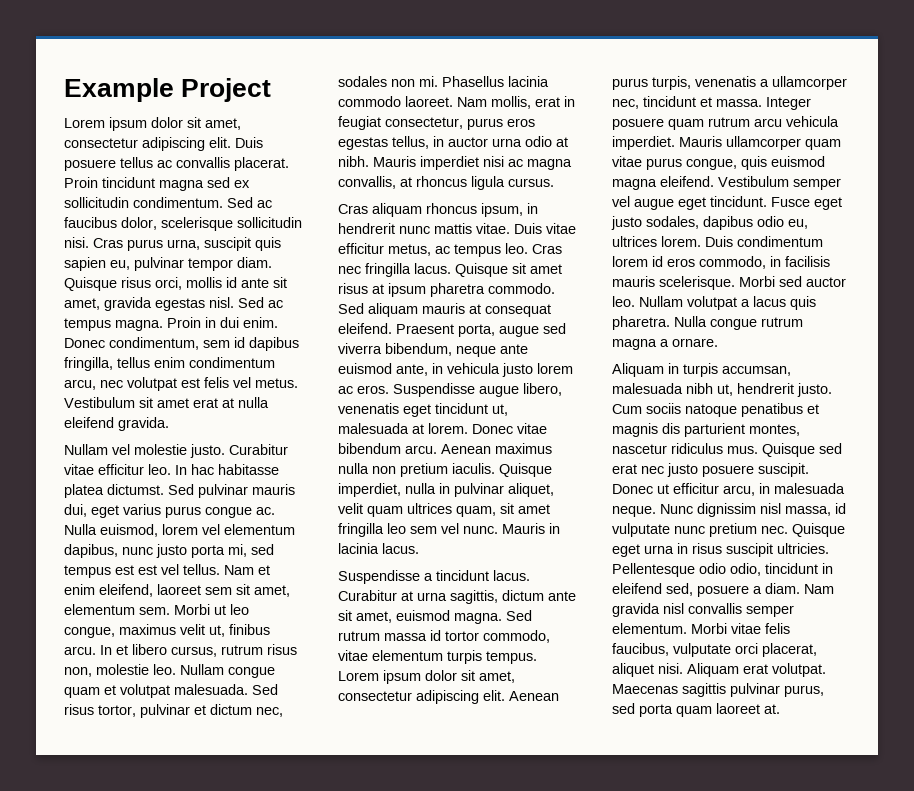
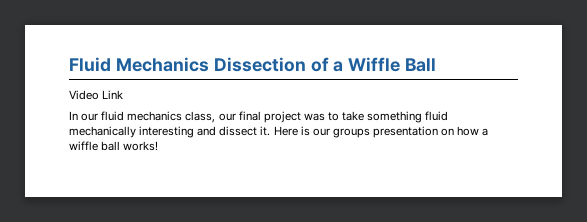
[64,78,272,102] [64,117,241,131] [64,137,263,151] [64,157,289,171] [64,177,250,191] [64,197,272,208] [64,217,302,231] [64,237,281,251] [64,257,272,271] [64,277,287,291] [64,297,283,311] [64,317,278,331] [64,337,299,351] [64,357,275,371] [64,377,298,391] [64,397,269,408] [64,417,169,431] [64,444,288,458] [64,464,279,475] [64,484,295,498] [64,504,275,518] [64,524,295,537] [64,544,274,558] [64,564,270,578] [64,584,290,597] [64,604,249,615] [64,624,270,638] [64,644,297,657] [64,664,275,678] [64,684,278,698] [64,704,283,718] [338,76,549,87] [338,96,575,109] [338,116,535,130] [338,136,568,150] [338,156,572,170] [338,176,554,190] [338,203,538,217] [338,223,576,234] [338,243,562,257] [338,263,562,277] [338,283,555,297] [338,303,551,317] [338,323,566,337] [338,343,528,357] [338,363,573,377] [338,383,562,397] [338,403,508,417] [338,423,547,434] [338,443,552,454] [338,463,552,477] [338,483,554,497] [338,503,550,517] [338,523,560,537] [338,543,419,554] [338,570,530,584] [338,590,576,604] [338,610,532,624] [338,630,550,643] [338,650,537,664] [338,670,515,684] [338,690,559,704] [612,76,847,90] [612,96,811,110] [612,116,839,130] [612,136,841,150] [612,156,825,170] [612,176,841,190] [612,196,842,210] [611,216,808,230] [612,236,823,247] [612,256,830,269] [612,276,846,290] [612,296,816,310] [612,316,803,330] [612,338,718,350] [612,363,791,377] [612,383,832,397] [612,403,819,417] [612,423,800,437] [612,443,842,457] [612,463,809,477] [612,483,845,496] [612,503,846,517] [612,523,845,537] [612,543,829,557] [612,563,833,577] [612,583,834,597] [612,603,794,617] [612,623,790,634] [612,643,817,657] [612,663,826,677] [612,683,824,697] [612,703,780,717] Example Project // Lorem ipsum dolor sit amet, consectetur adipiscing elit. Duis posuere tellus ac convallis placerat. Proin tincidunt magna sed ex sollicitudin condimentum. Sed ac faucibus dolor, scelerisque sollicitudin nisi. Cras purus urna, suscipit quis sapien eu, pulvinar tempor diam. Quisque risus orci, mollis id ante sit amet, gravida egestas nisl. Sed ac tempus magna. Proin in dui enim. Donec condimentum, sem id dapibus fringilla, tellus enim condimentum arcu, nec volutpat est felis vel metus. Vestibulum sit amet erat at nulla eleifend gravida. // Nullam vel molestie justo. Curabitur vitae efficitur leo. In hac habitasse platea dictumst. Sed pulvinar mauris dui, eget varius purus congue ac. Nulla euismod, lorem vel elementum dapibus, nunc justo porta mi, sed tempus est est vel tellus. Nam et enim eleifend, laoreet sem sit amet, elementum sem. Morbi ut leo congue, maximus velit ut, finibus arcu. In et libero cursus, rutrum risus non, molestie leo. Nullam congue quam et volutpat malesuada. Sed risus tortor, pulvinar et dictum nec, sodales non mi. Phasellus lacinia commodo laoreet. Nam mollis, erat in feugiat consectetur, purus eros egestas tellus, in auctor urna odio at nibh. Mauris imperdiet nisi ac magna convallis, at rhoncus ligula cursus. // Cras aliquam rhoncus ipsum, in hendrerit nunc mattis vitae. Duis vitae efficitur metus, ac tempus leo. Cras nec fringilla lacus. Quisque sit amet risus at ipsum pharetra commodo. Sed aliquam mauris at consequat eleifend. Praesent porta, augue sed viverra bibendum, neque ante euismod ante, in vehicula justo lorem ac eros. Suspendisse augue libero, venenatis eget tincidunt ut, malesuada at lorem. Donec vitae bibendum arcu. Aenean maximus nulla non pretium iaculis. Quisque imperdiet, nulla in pulvinar aliquet, velit quam ultrices quam, sit amet fringilla leo sem vel nunc. Mauris in lacinia lacus. // Suspendisse a tincidunt lacus. Curabitur at urna sagittis, dictum ante sit amet, euismod magna. Sed rutrum massa id tortor commodo, vitae elementum turpis tempus. Lorem ipsum dolor sit amet, consectetur adipiscing elit. Aenean purus turpis, venenatis a ullamcorper nec, tincidunt et massa. Integer posuere quam rutrum arcu vehicula imperdiet. Mauris ullamcorper quam vitae purus congue, quis euismod magna eleifend. Vestibulum semper vel augue eget tincidunt. Fusce eget justo sodales, dapibus odio eu, ultrices lorem. Duis condimentum lorem id eros commodo, in facilisis mauris scelerisque. Morbi sed auctor leo. Nullam volutpat a lacus quis pharetra. Nulla congue rutrum magna a ornare. // Aliquam in turpis accumsan, malesuada nibh ut, hendrerit justo. Cum sociis natoque penatibus et magnis dis parturient montes, nascetur ridiculus mus. Quisque sed erat nec justo posuere suscipit. Donec ut efficitur arcu, in malesuada neque. Nunc dignissim nisl massa, id vulputate nunc pretium nec. Quisque eget urna in risus suscipit ultricies. Pellentesque odio odio, tincidunt in eleifend sed, posuere a diam. Nam gravida nisl convallis semper elementum. Morbi vitae felis faucibus, vulputate orci placerat, aliquet nisi. Aliquam erat volutpat. Maecenas sagittis pulvinar purus, sed porta quam laoreet at. -> [69,57,437,72] [69,90,124,100] [69,111,449,123] [69,126,489,138] [69,141,159,151] Fluid Mechanics Dissection of a Wiffle Ball // Video Link // In our fluid mechanics class, our final project was to take something fluid mechanically interesting and dissect it. Here is our groups presentation on how a wiffle ball works!

